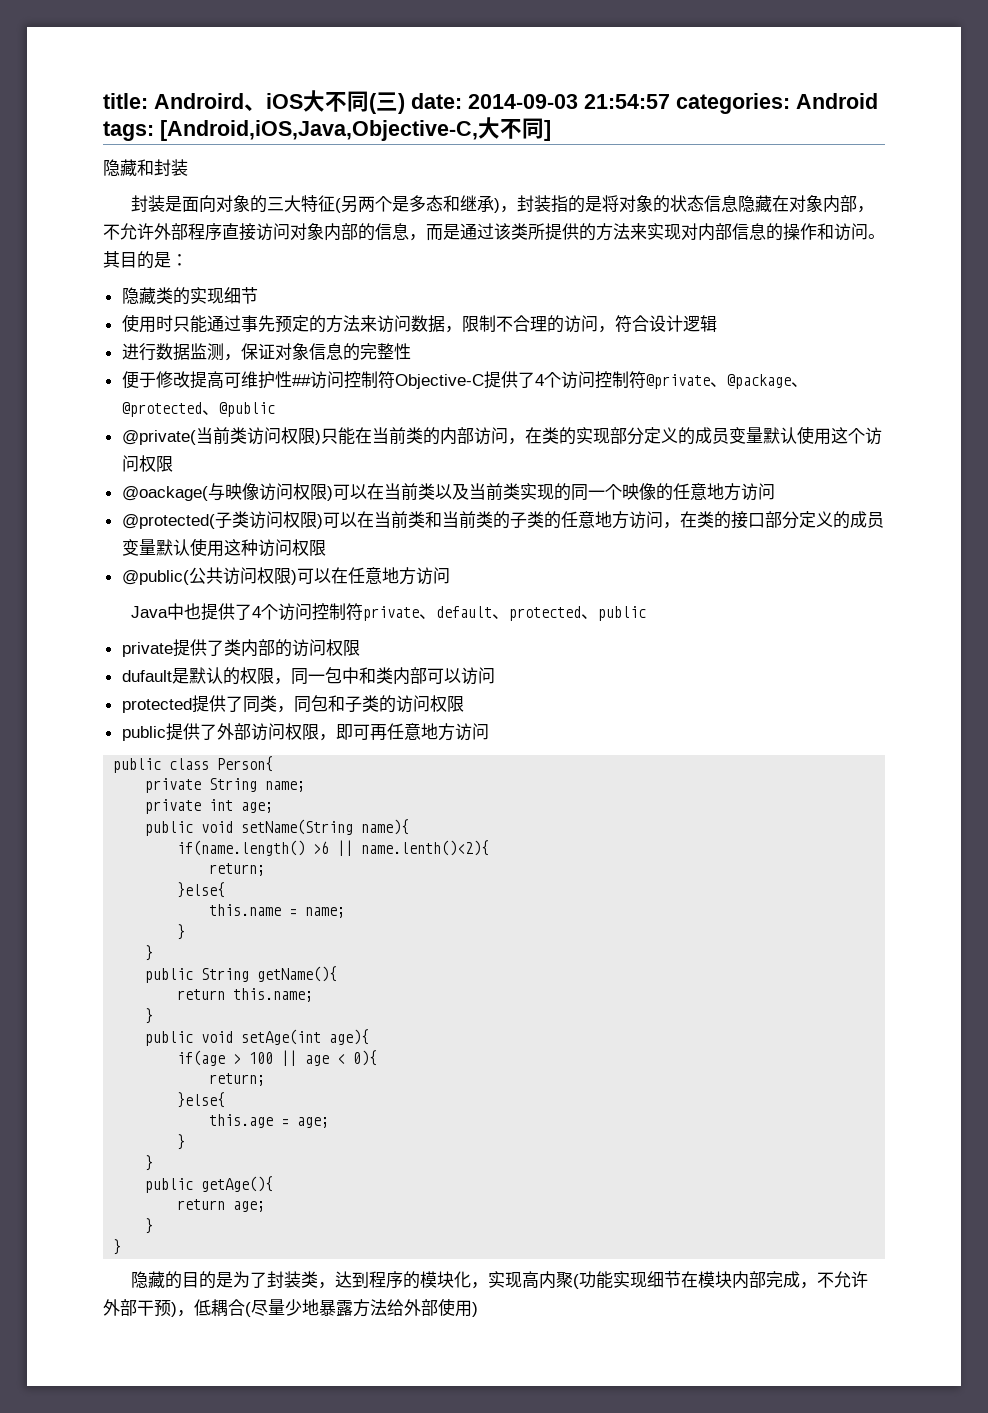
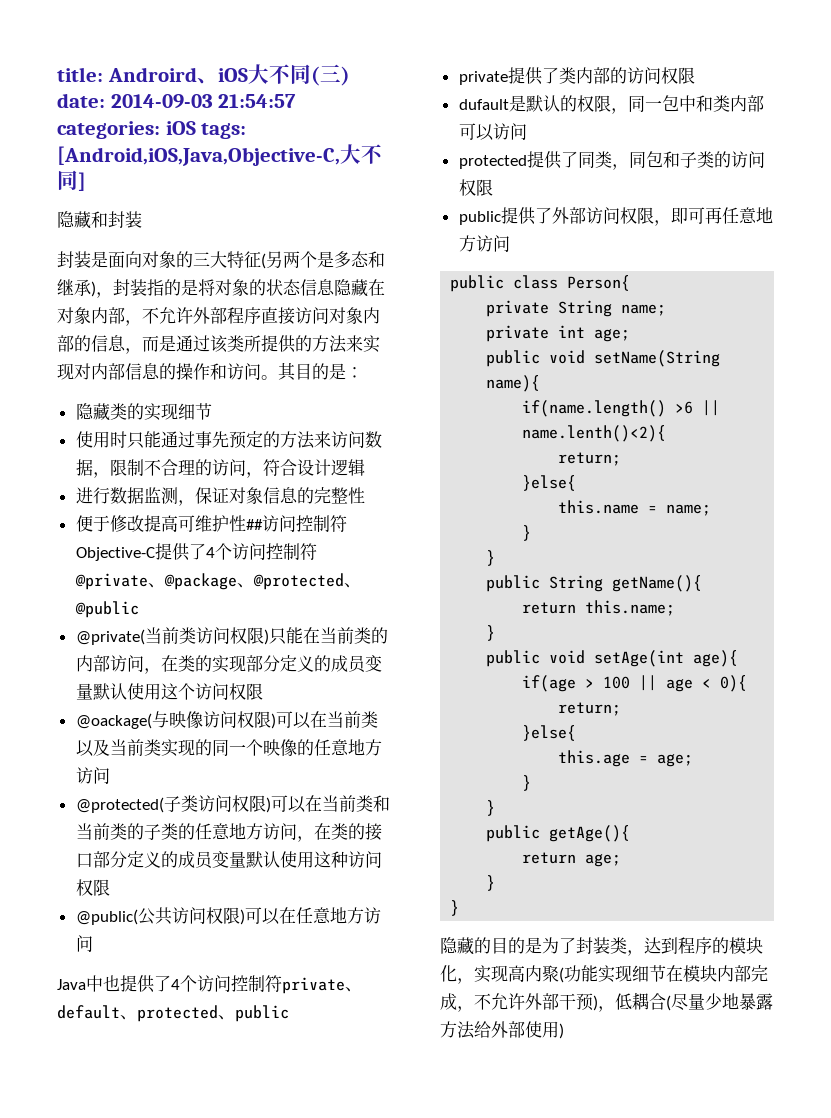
[796,93,878,109] Android -> [165,121,196,135] iOS

